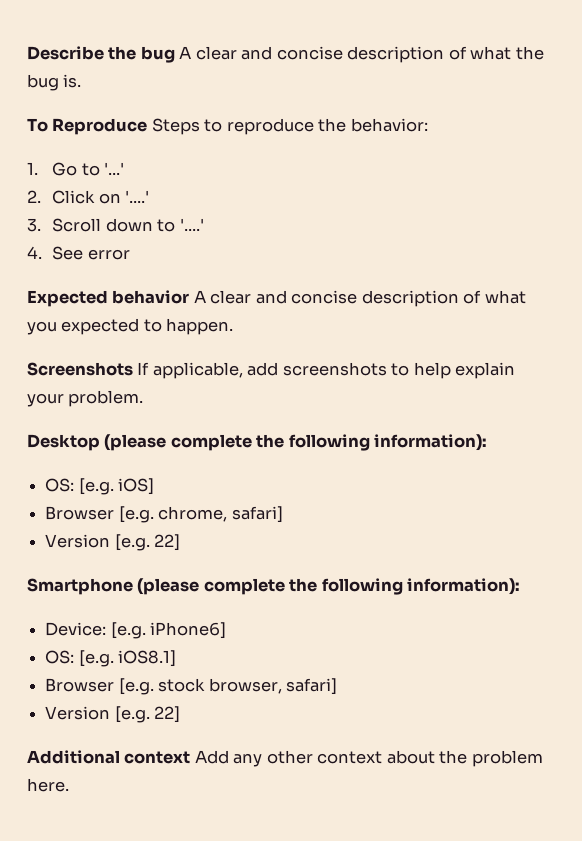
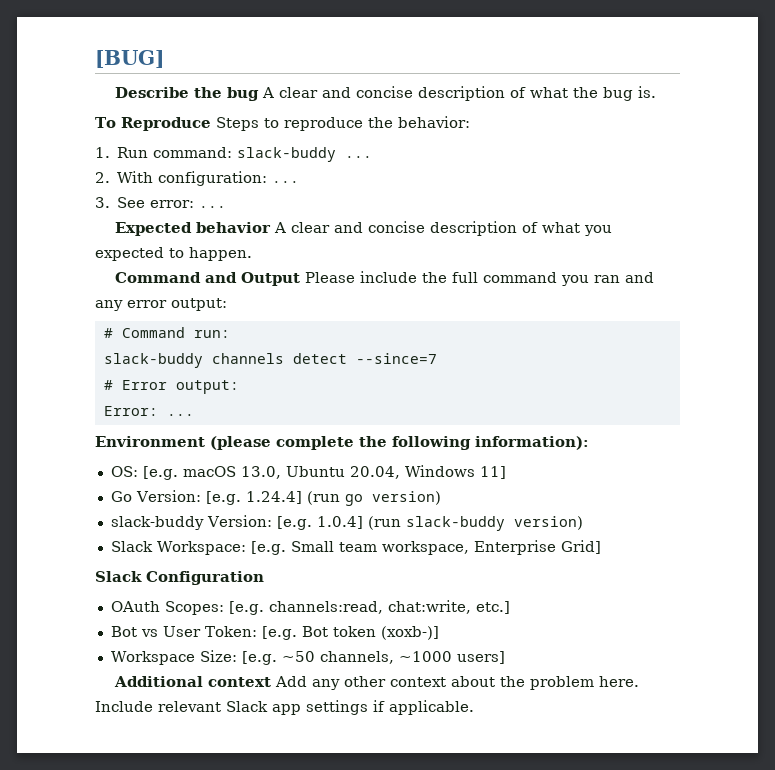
(27, 53) none -> [95,50,164,68] [BUG] //
[52,162,125,176] [27,190,150,204] [27,218,204,232] [27,246,130,260] Go to '...' // 2. Click on '....' // 3. Scroll down to '....' // 4. See error -> [117,147,373,162] [95,171,300,186] [95,197,227,208] Run command: slack-buddy ... // 2. With configuration: ... // 3. See error: ...
[27,362,516,379] [27,390,144,407] [27,434,100,451] Screenshots If applicable, add screenshots to help explain your problem. // Desktop -> [115,271,655,286] [95,298,227,311] [103,327,230,338] [103,353,437,368] [103,380,239,394] [103,406,194,416] [95,436,205,447] Command and Output Please include the full command you ran and any error output: // # Command run: // slack-buddy channels detect --since=7 // # Error output: // Error: ... // Environment
[118,478,155,495] [45,506,283,523] [45,534,181,551] [27,578,521,595] [45,622,227,639] [45,650,177,667] [45,678,337,695] [45,706,181,723] iOS] // Browser [e.g. chrome, safari] // Version [e.g. 22] // Smartphone (please complete the following information): // Device: [e.g. iPhone6] // OS: [e.g. iOS8.1] // Browser [e.g. stock browser, safari] // Version [e.g. 22] -> [182,465,506,479] [110,490,441,506] [110,515,583,531] [110,540,601,555] [95,571,264,585] [110,600,510,615] [110,626,439,640] [110,650,505,665] macOS 13.0, Ubuntu 20.04, Windows 11] // Go Version: [e.g. 1.24.4] (run go version) // slack-buddy Version: [e.g. 1.0.4] (run slack-buddy version) // Slack Workspace: [e.g. Small team workspace, Enterprise Grid] // Slack Configuration // OAuth Scopes: [e.g. channels:read, chat:write, etc.] // Bot vs User Token: [e.g. Bot token (xoxb-)] // Workspace Size: [e.g. ~50 channels, ~1000 users]
(69, 785) none -> [95,700,474,715] Include relevant Slack app settings if applicable.

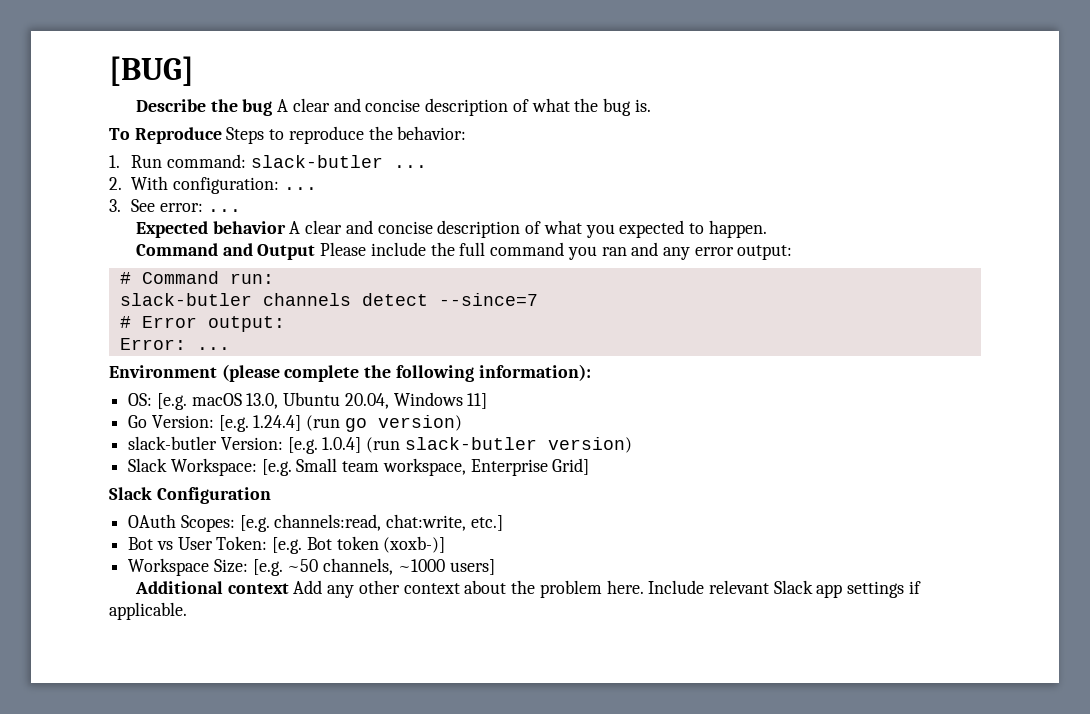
[237,147,337,162] slack-buddy -> [250,155,383,168] slack-butler
[103,353,203,368] slack-buddy -> [119,293,252,306] slack-butler
[110,516,204,530] slack-buddy -> [128,436,218,450] slack-butler
[405,516,505,531] slack-buddy -> [404,437,537,450] slack-butler

